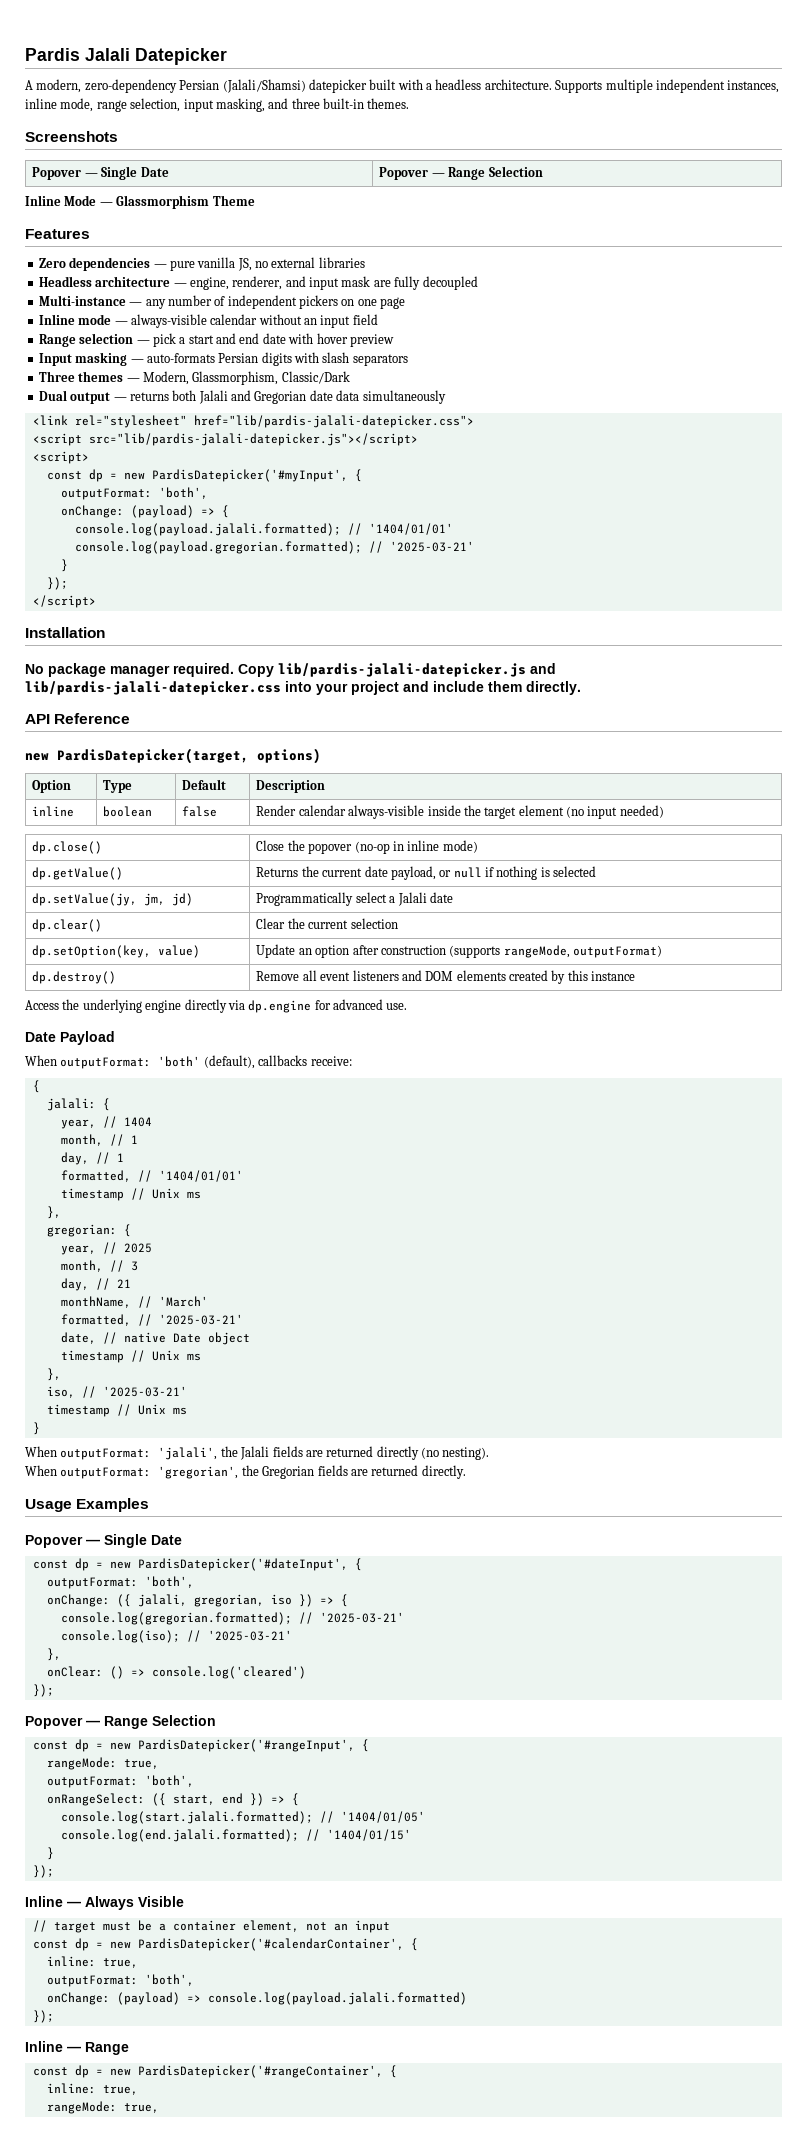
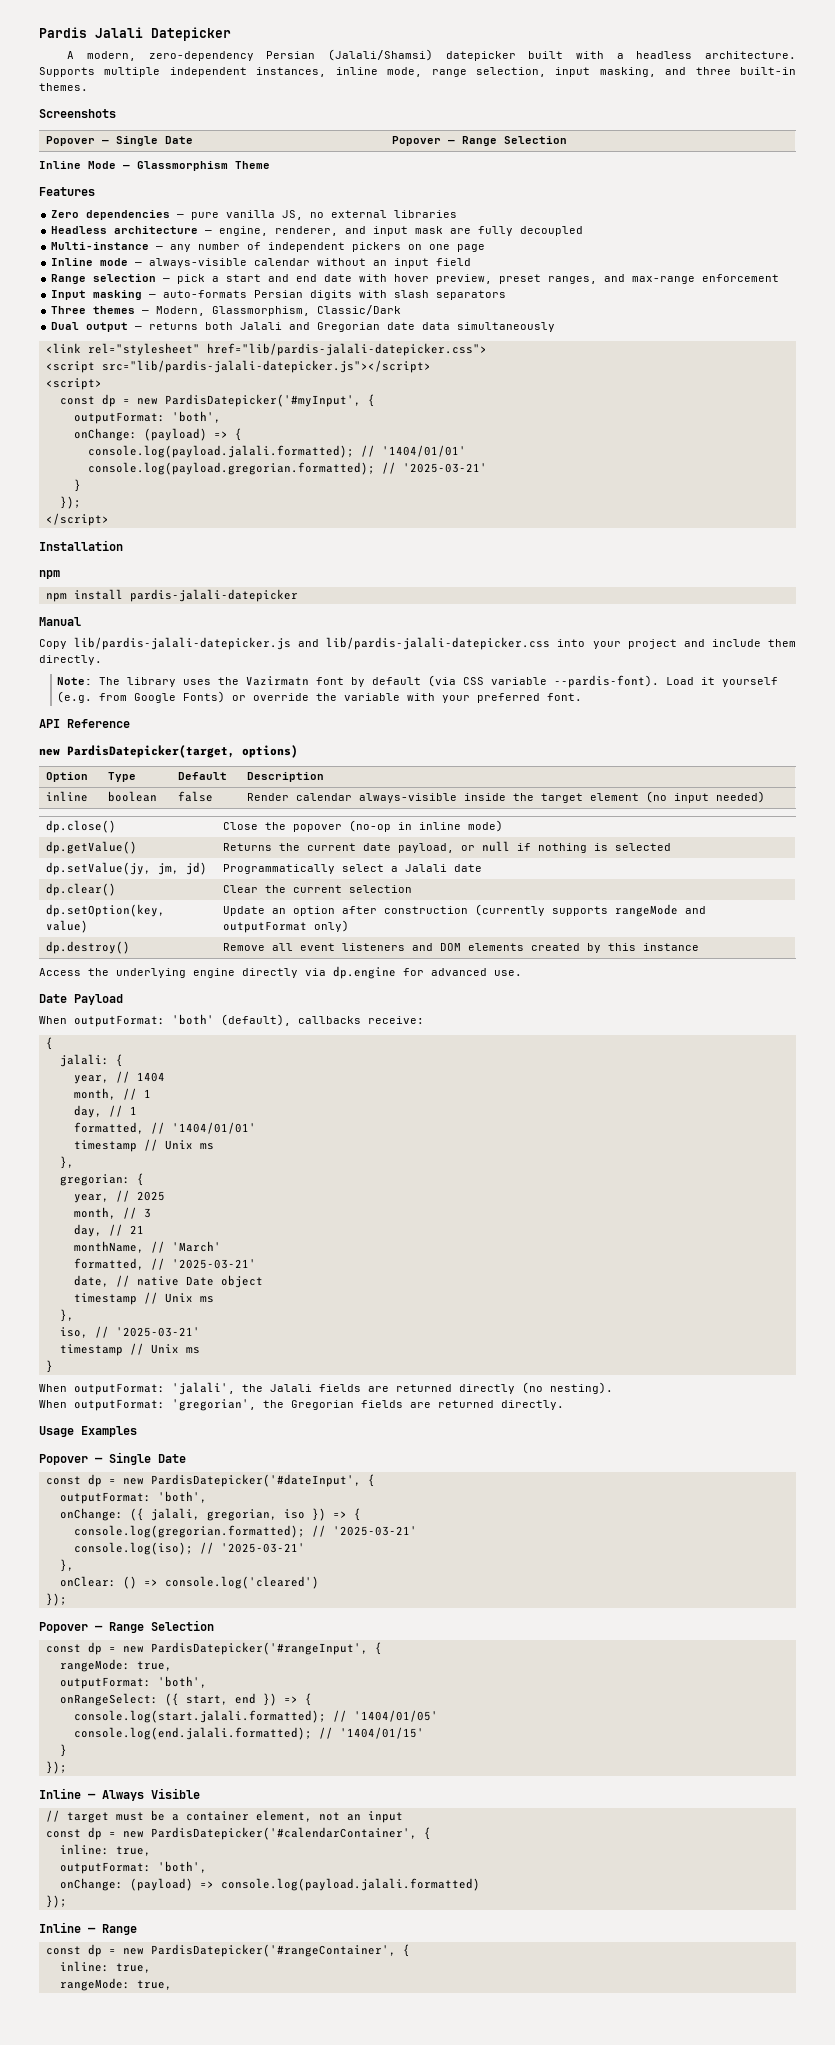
[349,334,394,347] preview -> [436,274,780,284] preview, preset ranges, and max-range enforcement
[25,663,234,677] No package manager required. -> [39,570,60,579] [45,589,298,602] [39,617,81,626] npm // npm install pardis-jalali-datepicker // Manual //
(581, 688) none -> [57,675,779,688] [57,691,583,703] // Note: The library uses the Vazirmatn font by default (via CSS variable --pardis-font). Load it yourself (e.g. from Google Fonts) or override the variable with your preferred font.
[449,945,663,958] (supports rangeMode, outputFormat) -> [474,904,706,917] [222,920,349,933] (currently supports rangeMode and outputFormat only)

